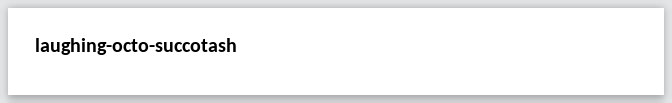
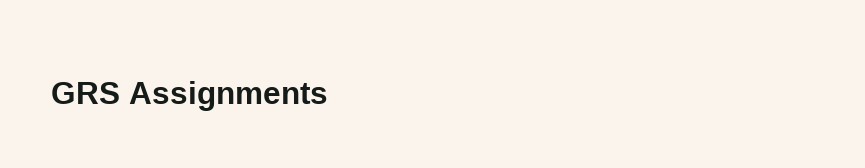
[35,38,237,55] laughing-octo-succotash -> [51,81,328,111] GRS Assignments

